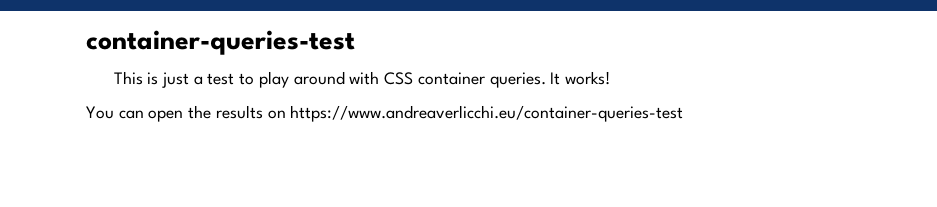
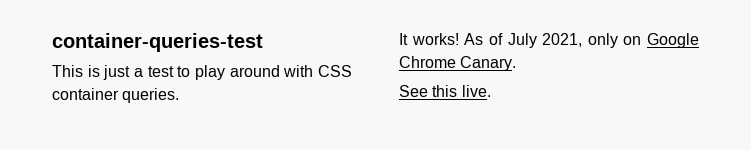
(546, 80) none -> (180, 95) //
[86,105,684,122] // You can open the results on https://www.andreaverlicchi.eu/container-queries-test -> [464,33,699,48] [399,56,517,71] [399,85,491,97] As of July 2021, only on Google Chrome Canary. // See this live.

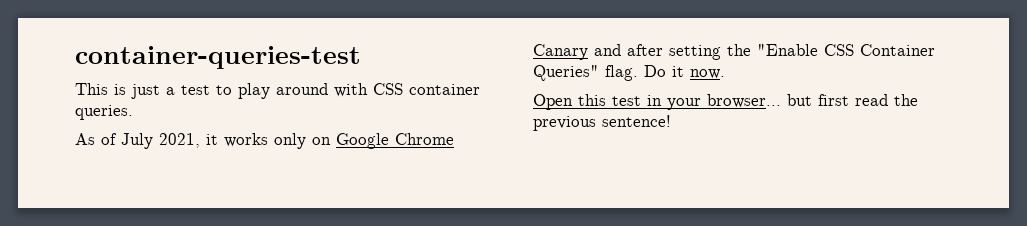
[399,33,459,45] It works! -> (133, 112) none
(583, 40) none -> [206,133,268,147] it works
[460,56,517,71] [399,85,491,97] Canary. // See this live. -> [533,44,935,60] [533,65,725,81] [533,94,918,110] [533,115,671,131] Canary and after setting the "Enable CSS Container Queries" flag. Do it now. // Open this test in your browser... but first read the previous sentence!

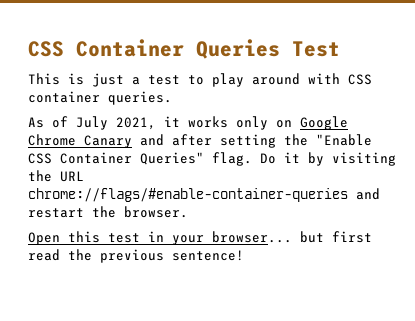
[75,46,361,69] container-queries-test -> [28,39,340,59] CSS Container Queries Test
[690,69,725,79] now. -> [308,152,396,166] [28,170,84,182] [28,188,380,202] [28,206,188,218] by visiting the URL chrome://flags/#enable-container-queries and restart the browser.

